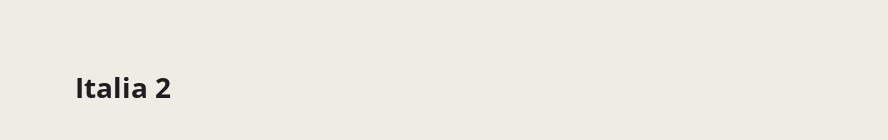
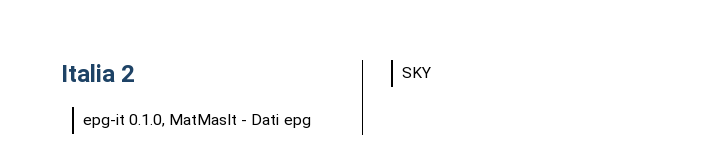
(172, 88) none -> [82,114,311,128] [401,67,431,78] // epg-it 0.1.0, MatMasIt - Dati epg SKY

